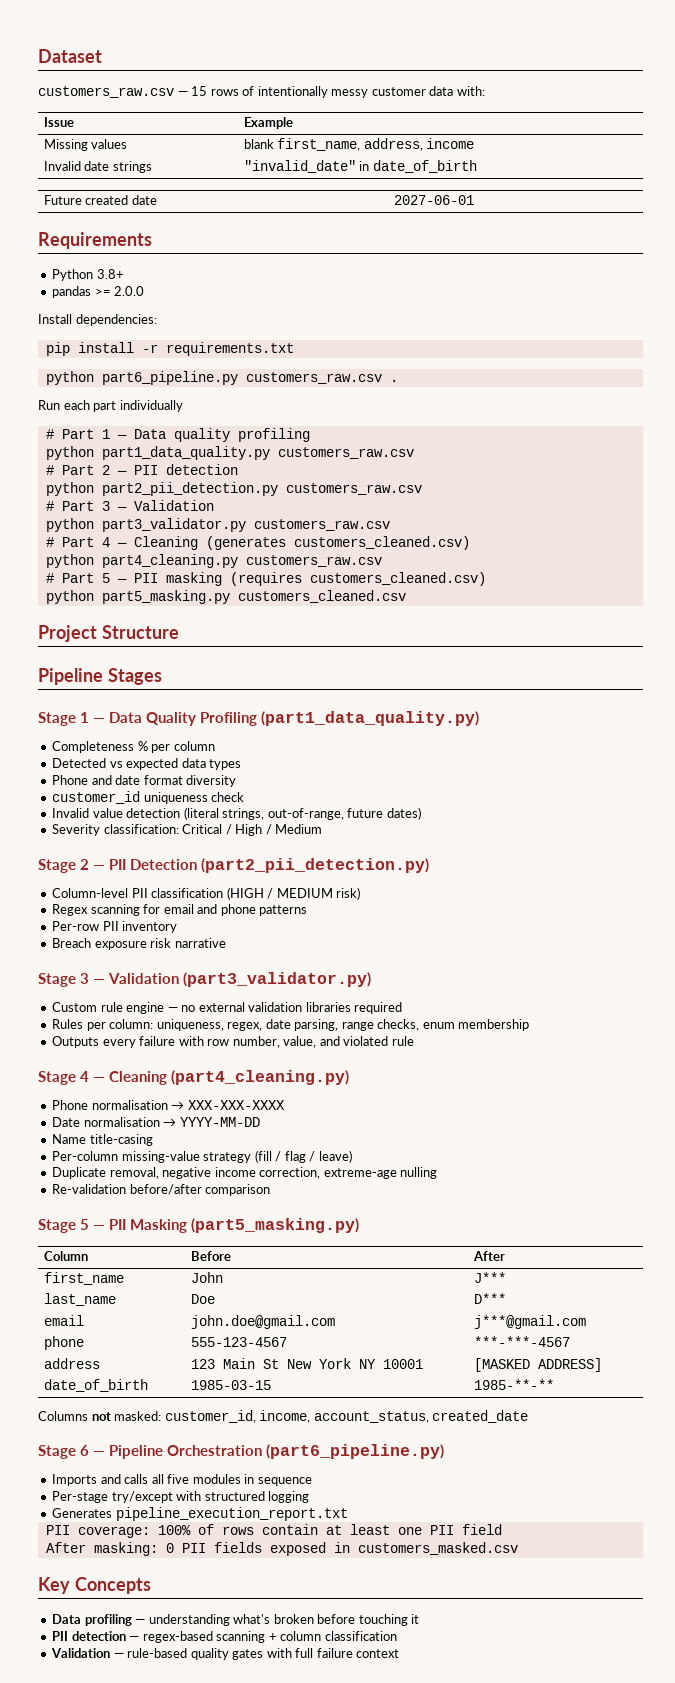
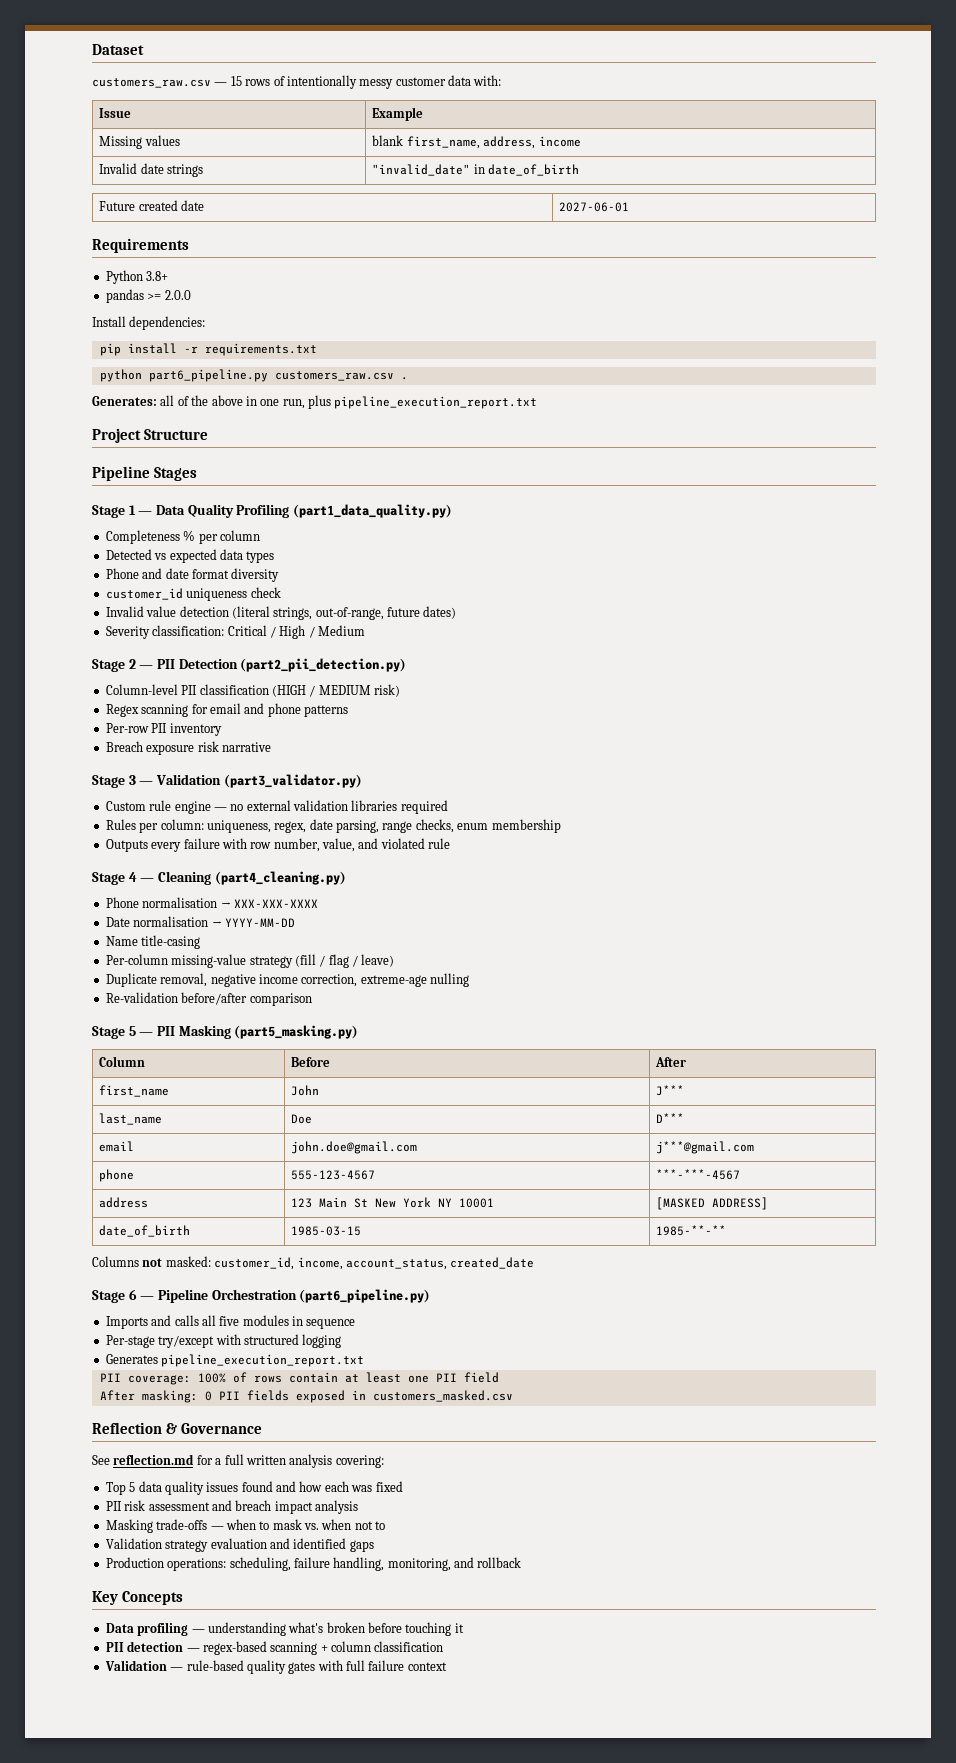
[38,400,183,412] [45,428,310,442] [45,446,414,460] [45,464,238,475] [45,482,422,496] [45,500,214,511] [45,518,390,532] [45,536,470,550] [45,554,382,568] [45,572,486,586] [45,590,406,604] Run each part individually // # Part 1 — Data quality profiling // python part1_data_quality.py customers_raw.csv // # Part 2 — PII detection // python part2_pii_detection.py customers_raw.csv // # Part 3 — Validation // python part3_validator.py customers_raw.csv // # Part 4 — Cleaning (generates customers_cleaned.csv) // python part4_cleaning.py customers_raw.csv // # Part 5 — PII masking (requires customers_cleaned.csv) // python part5_masking.py customers_cleaned.csv -> [92,395,538,409] Generates: all of the above in one run, plus pipeline_execution_report.txt
(518, 1548) none -> [92,1422,262,1434] [92,1454,384,1468] [105,1481,403,1495] [105,1500,358,1514] [105,1519,386,1533] [105,1538,374,1552] [105,1557,522,1571] // Reflection & Governance // See reflection.md for a full written analysis covering: // Top 5 data quality issues found and how each was fixed // PII risk assessment and breach impact analysis // Masking trade-offs — when to mask vs. when not to // Validation strategy evaluation and identified gaps // Production operations: scheduling, failure handling, monitoring, and rollback

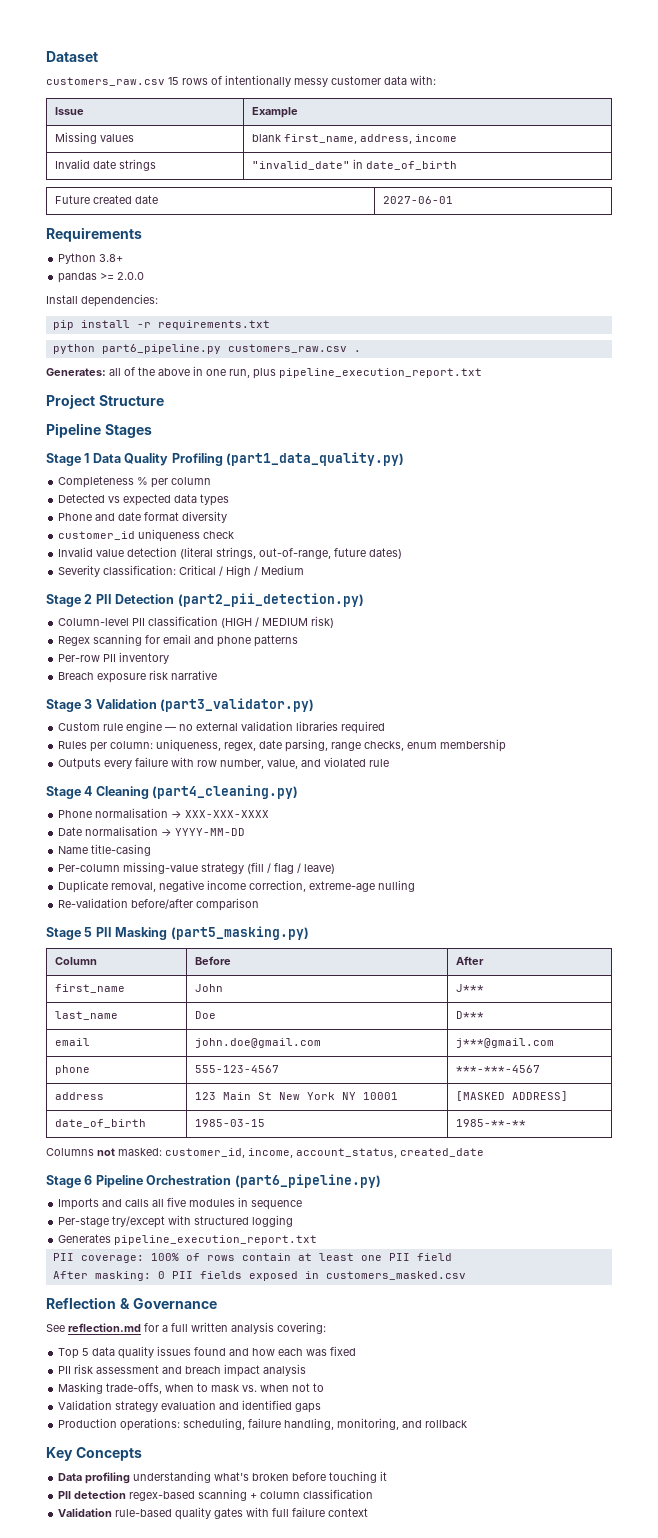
[214,82,228,86] — -> (165, 81) none
[138,511,153,515] — -> (90, 458) none
[139,665,154,669] — -> (93, 599) none
[139,781,154,785] — -> (93, 704) none
[140,878,155,882] — -> (93, 791) none
[139,1032,154,1036] — -> (93, 932) none
[140,1296,155,1300] — -> (93, 1180) none
[156,1519,224,1530] trade-offs — -> [106,1383,163,1394] trade-offs,
[191,1629,205,1633] — -> (131, 1478) none
[186,1648,200,1652] — -> (127, 1494) none
[170,1667,184,1671] — -> (113, 1512) none

